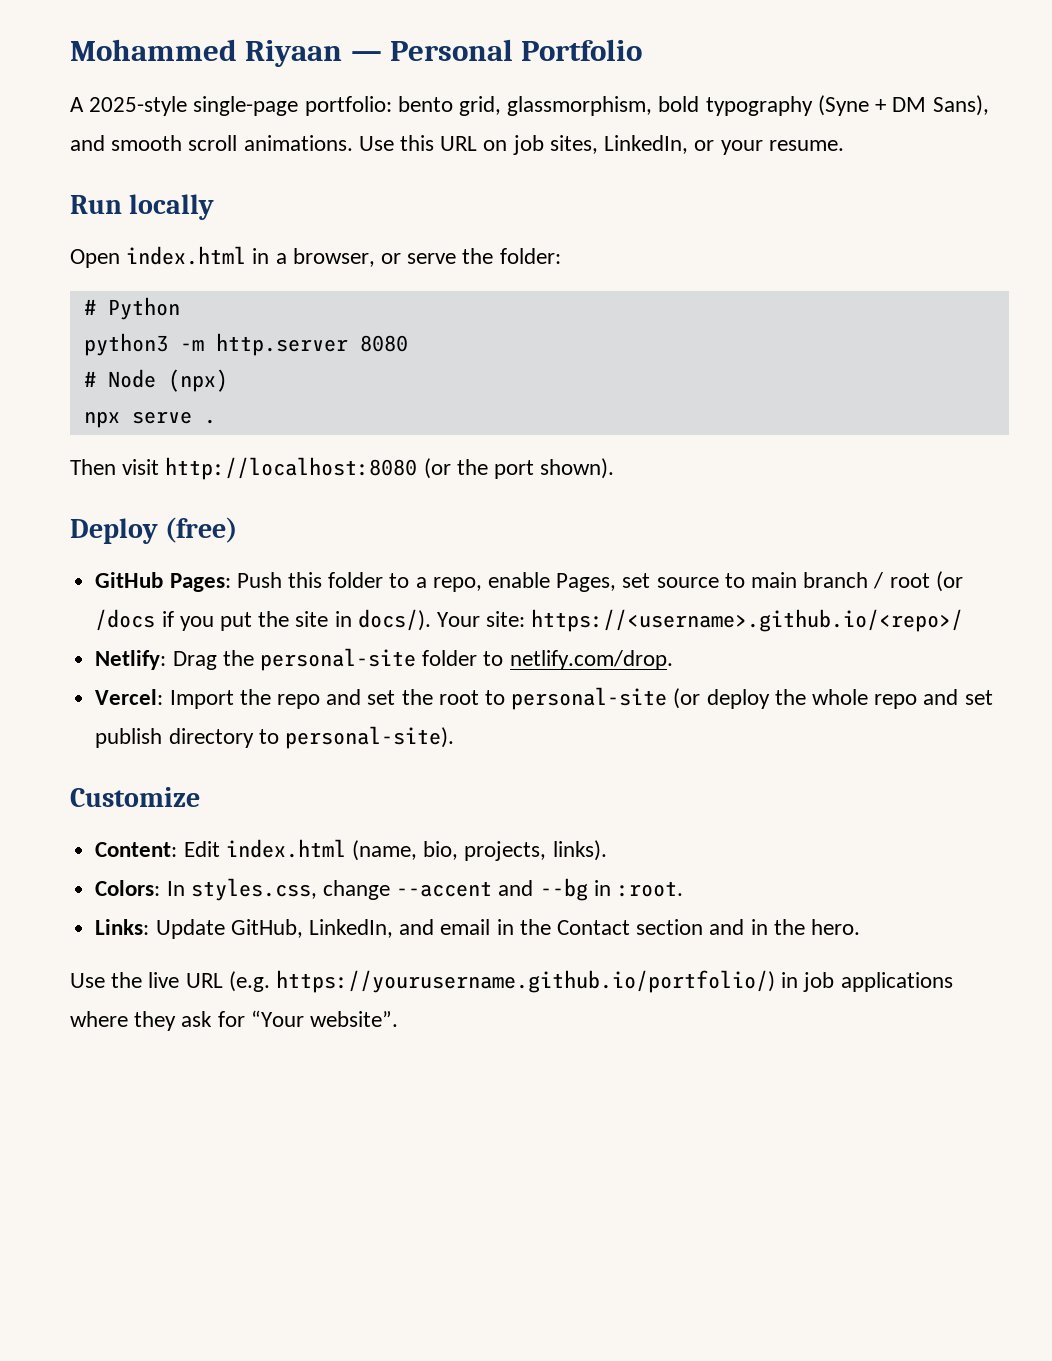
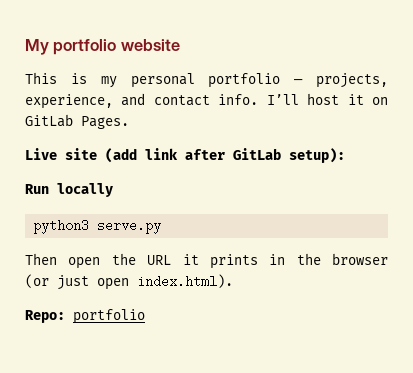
[70,39,643,67] [70,95,989,116] [70,135,844,155] [70,194,215,220] [70,246,561,268] [83,297,180,320] [83,333,408,356] [83,369,228,392] [83,411,216,428] [70,457,615,480] [70,517,238,544] [95,571,963,592] [95,609,964,632] [95,648,673,671] [95,687,993,710] [95,726,454,749] [70,787,200,807] [95,839,607,861] [95,878,683,901] [95,919,861,939] [70,970,953,993] [70,1010,399,1031] Mohammed Riyaan — Personal Portfolio // A 2025-style single-page portfolio: bento grid, glassmorphism, bold typography (Syne + DM Sans), and smooth scroll animations. Use this URL on job sites, LinkedIn, or your resume. // Run locally // Open index.html in a browser, or serve the folder: // # Python // python3 -m http.server 8080 // # Node (npx) // npx serve . // Then visit http://localhost:8080 (or the port shown). // Deploy (free) // GitHub Pages: Push this folder to a repo, enable Pages, set source to main branch / root (or /docs if you put the site in docs/). Your site: https://<username>.github.io/<repo>/ // Netlify: Drag the personal-site folder to netlify.com/drop. // Vercel: Import the repo and set the root to personal-site (or deploy the whole repo and set publish directory to personal-site). // Customize // Content: Edit index.html (name, bio, projects, links). // Colors: In styles.css, change --accent and --bg in :root. // Links: Update GitHub, LinkedIn, and email in the Contact section and in the hero. // Use the live URL (e.g. https://yourusername.github.io/portfolio/) in job applications where they ask for “Your website”. -> [25,39,180,55] [25,72,388,88] [25,93,388,109] [25,114,129,129] [25,148,345,163] [25,183,113,197] [33,219,162,234] [25,253,388,269] [25,274,233,290] [25,309,145,324] My portfolio website // This is my personal portfolio — projects, experience, and contact info. I’ll host it on GitLab Pages. // Live site (add link after GitLab setup): // Run locally // python3 serve.py // Then open the URL it prints in the browser (or just open index.html). // Repo: portfolio

